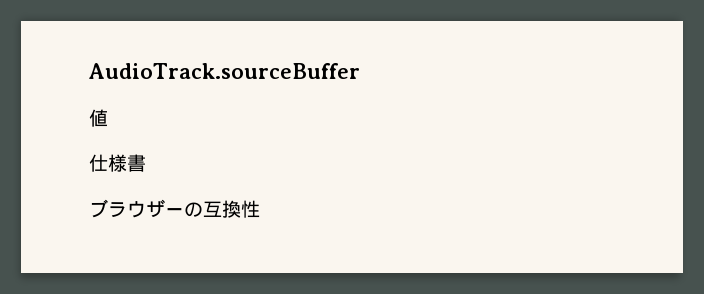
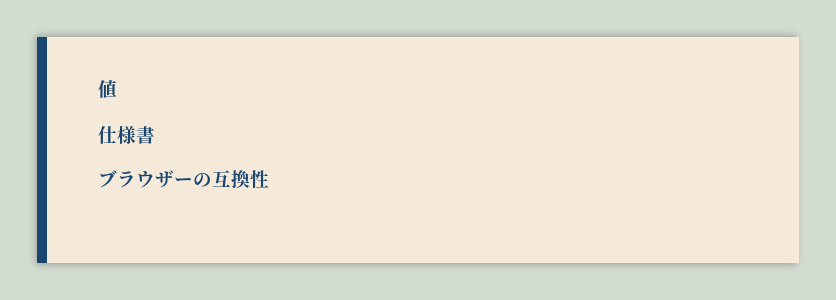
[89,63,360,79] AudioTrack.sourceBuffer // -> (98, 89) none

